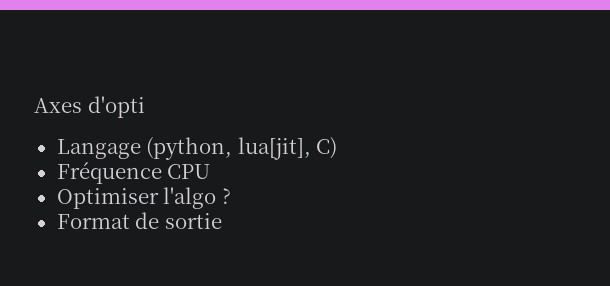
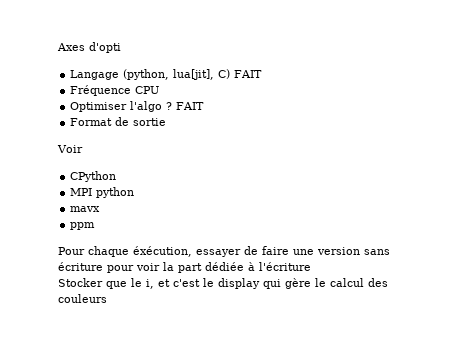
(338, 148) none -> [234,70,263,78] FAIT
(231, 196) none -> [176,102,205,110] FAIT
(222, 221) none -> [57,145,83,153] [70,171,117,182] [70,187,135,198] [70,206,101,212] [70,222,96,230] [58,246,390,257] [58,262,311,273] [58,278,388,289] [58,294,107,303] // Voir // CPython // MPI python // mavx // ppm // Pour chaque éxécution, essayer de faire une version sans écriture pour voir la part dédiée à l'écriture // Stocker que le i, et c'est le display qui gère le calcul des couleurs

